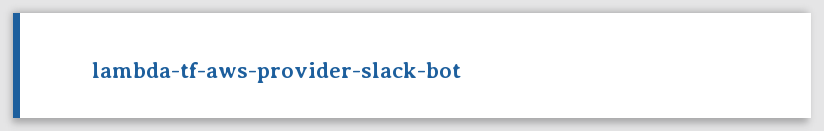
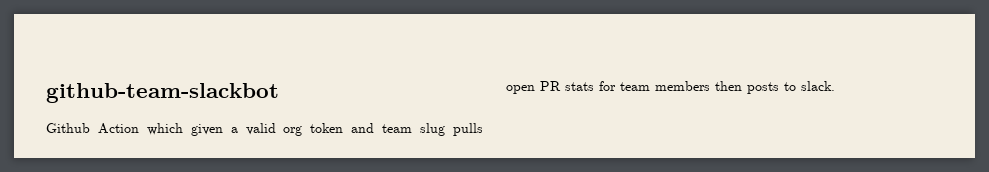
[92,62,461,83] lambda-tf-aws-provider-slack-bot -> [46,83,279,103] [46,123,484,136] [506,81,835,94] github-team-slackbot // Github Action which given a valid org token and team slug pulls open PR stats for team members then posts to slack.

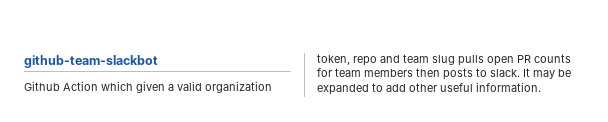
[283,123,344,136] org token -> [205,81,272,93] [317,54,377,66] organization token, repo
[565,82,594,91] stats -> [534,54,571,63] counts
(835, 86) none -> [523,68,571,79] [317,82,541,95] It may be expanded to add other useful information.

